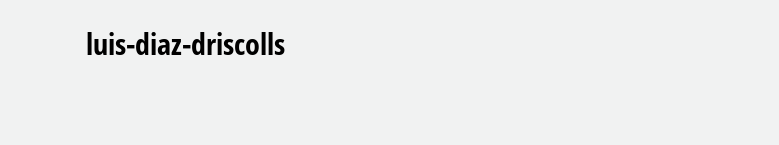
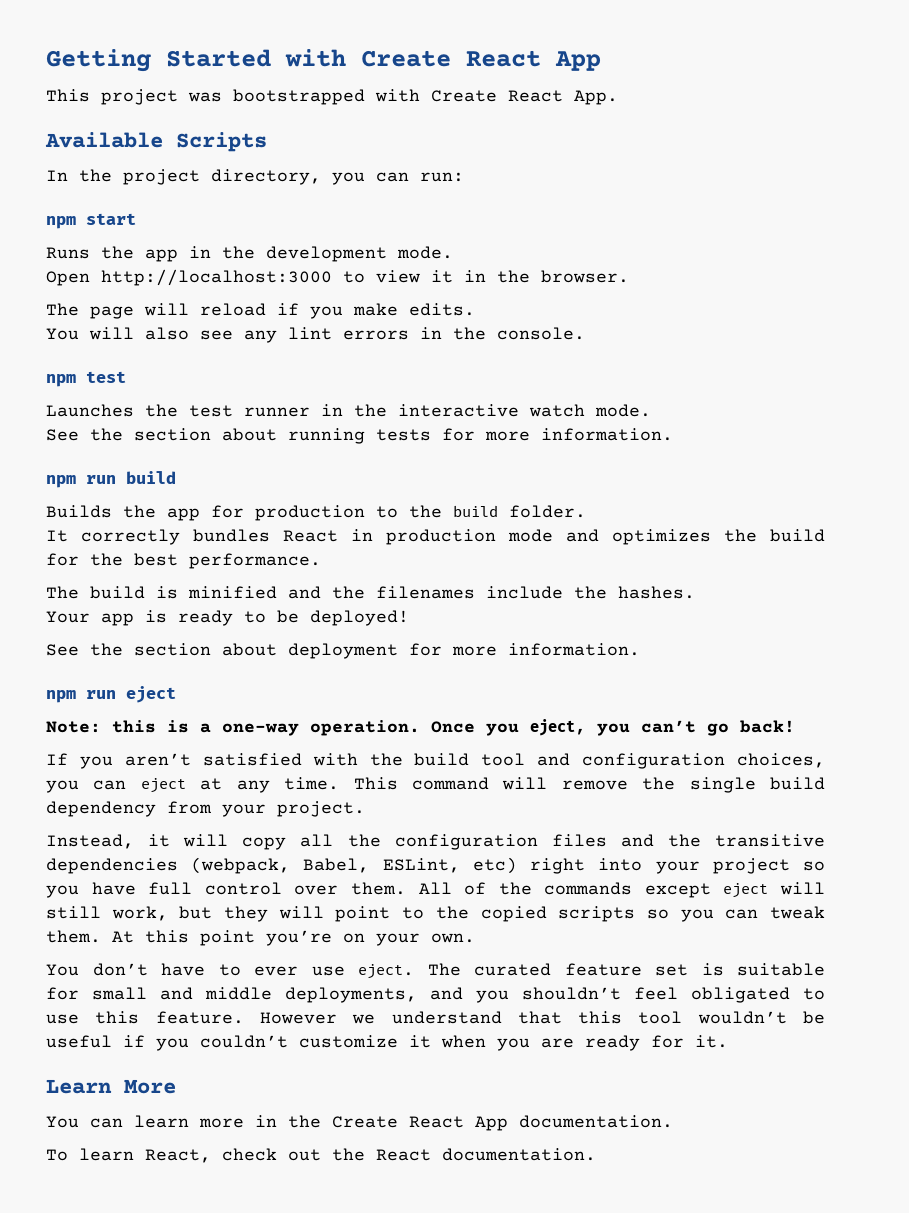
[86,32,285,55] luis-diaz-driscolls -> [46,49,601,72] [46,89,618,105] [45,132,267,152] [46,169,464,185] [46,213,136,229] [46,246,453,262] [46,269,629,286] [46,303,475,319] [46,327,585,343] [46,371,126,387] [46,404,651,417] [46,428,673,444] [46,471,176,488] [46,505,586,521] [46,529,825,545] [46,553,321,569] [46,586,695,599] [46,610,409,626] [46,643,640,659] [46,686,176,703] [46,719,795,736] [46,753,825,769] [46,777,825,793] [46,801,365,817] [46,834,826,850] [46,857,825,874] [46,882,826,898] [46,906,826,922] [46,930,475,946] [46,963,825,979] [46,987,825,1003] [46,1011,825,1024] [46,1035,728,1051] [46,1079,176,1094] [46,1115,673,1131] [46,1148,596,1163] Getting Started with Create React App // This project was bootstrapped with Create React App. // Available Scripts // In the project directory, you can run: // npm start // Runs the app in the development mode. // Open http://localhost:3000 to view it in the browser. // The page will reload if you make edits. // You will also see any lint errors in the console. // npm test // Launches the test runner in the interactive watch mode. // See the section about running tests for more information. // npm run build // Builds the app for production to the build folder. // It correctly bundles React in production mode and optimizes the build for the best performance. // The build is minified and the filenames include the hashes. // Your app is ready to be deployed! // See the section about deployment for more information. // npm run eject // Note: this is a one-way operation. Once you eject, you can’t go back! // If you aren’t satisfied with the build tool and configuration choices, you can eject at any time. This command will remove the single build dependency from your project. // Instead, it will copy all the configuration files and the transitive dependencies (webpack, Babel, ESLint, etc) right into your project so you have full control over them. All of the commands except eject will still work, but they will point to the copied scripts so you can tweak them. At this point you’re on your own. // You don’t have to ever use eject. The curated feature set is suitable for small and middle deployments, and you shouldn’t feel obligated to use this feature. However we understand that this tool wouldn’t be useful if you couldn’t customize it when you are ready for it. // Learn More // You can learn more in the Create React App documentation. // To learn React, check out the React documentation.

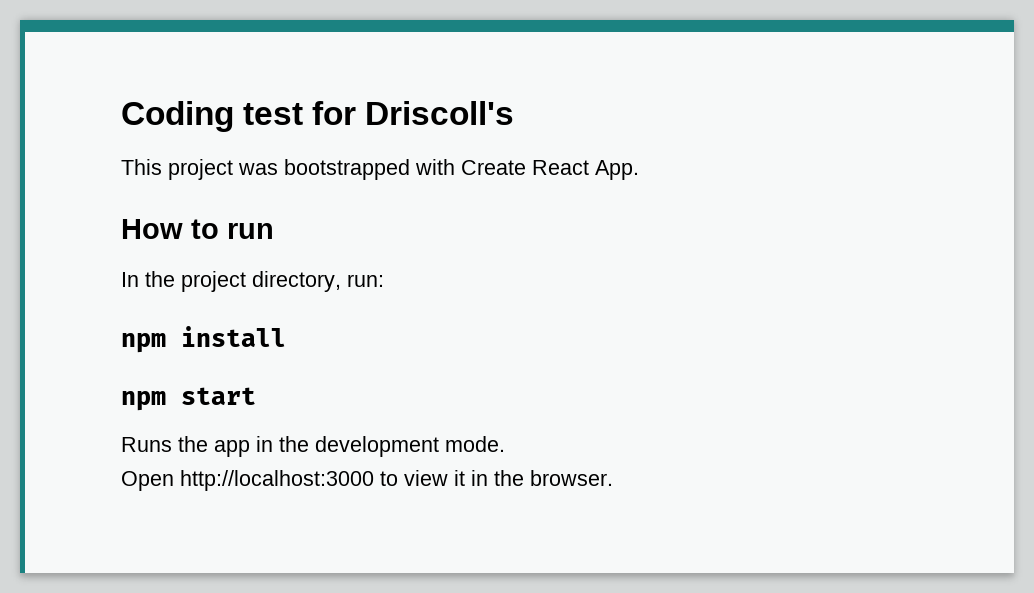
[46,49,601,72] Getting Started with Create React App -> [121,101,515,132] Coding test for Driscoll's
[45,132,267,152] Available Scripts -> [121,219,274,239] How to run
[332,172,409,185] you can -> (341, 281) none
(464, 177) none -> [121,326,286,353] // npm install
[46,303,475,319] [46,327,585,343] [46,371,126,387] [46,404,651,417] [46,428,673,444] [46,471,176,488] [46,505,586,521] [46,529,825,545] [46,553,321,569] [46,586,695,599] [46,610,409,626] [46,643,640,659] [46,686,176,703] [46,719,795,736] [46,753,825,769] [46,777,825,793] [46,801,365,817] [46,834,826,850] [46,857,825,874] [46,882,826,898] [46,906,826,922] [46,930,475,946] [46,963,825,979] [46,987,825,1003] [46,1011,825,1024] [46,1035,728,1051] [46,1079,176,1094] [46,1115,673,1131] [46,1148,596,1163] // The page will reload if you make edits. // You will also see any lint errors in the console. // npm test // Launches the test runner in the interactive watch mode. // See the section about running tests for more information. // npm run build // Builds the app for production to the build folder. // It correctly bundles React in production mode and optimizes the build for the best performance. // The build is minified and the filenames include the hashes. // Your app is ready to be deployed! // See the section about deployment for more information. // npm run eject // Note: this is a one-way operation. Once you eject, you can’t go back! // If you aren’t satisfied with the build tool and configuration choices, you can eject at any time. This command will remove the single build dependency from your project. // Instead, it will copy all the configuration files and the transitive dependencies (webpack, Babel, ESLint, etc) right into your project so you have full control over them. All of the commands except eject will still work, but they will point to the copied scripts so you can tweak them. At this point you’re on your own. // You don’t have to ever use eject. The curated feature set is suitable for small and middle deployments, and you shouldn’t feel obligated to use this feature. However we understand that this tool wouldn’t be useful if you couldn’t customize it when you are ready for it. // Learn More // You can learn more in the Create React App documentation. // To learn React, check out the React documentation. -> (613, 478) none

